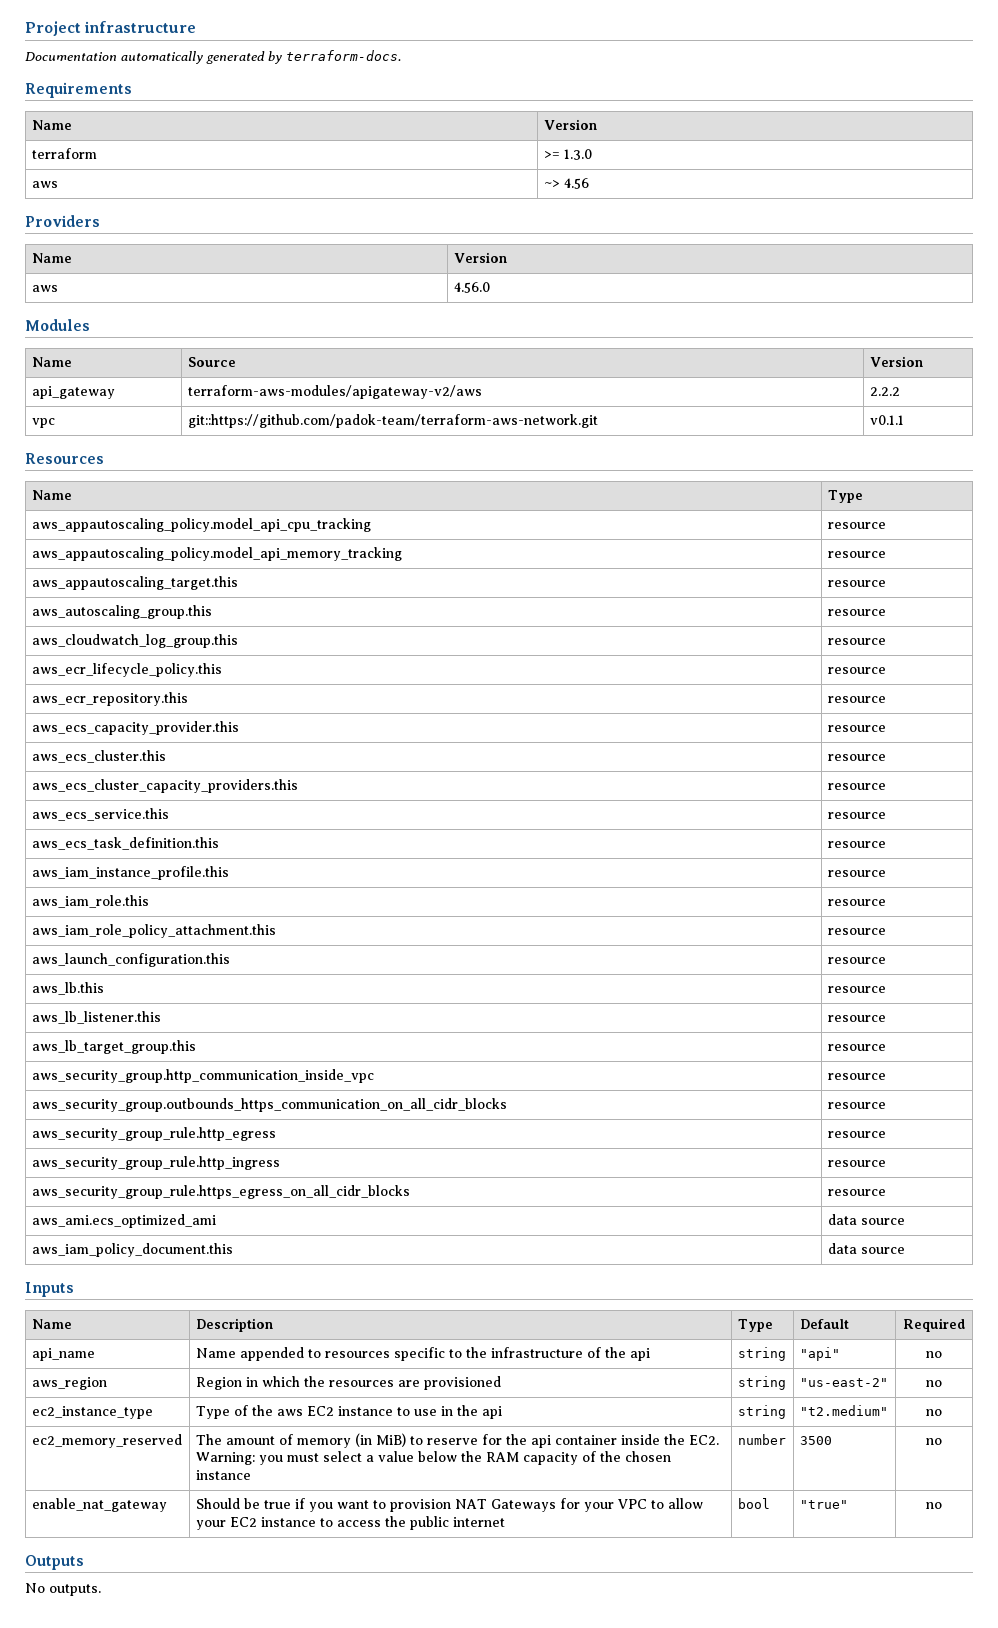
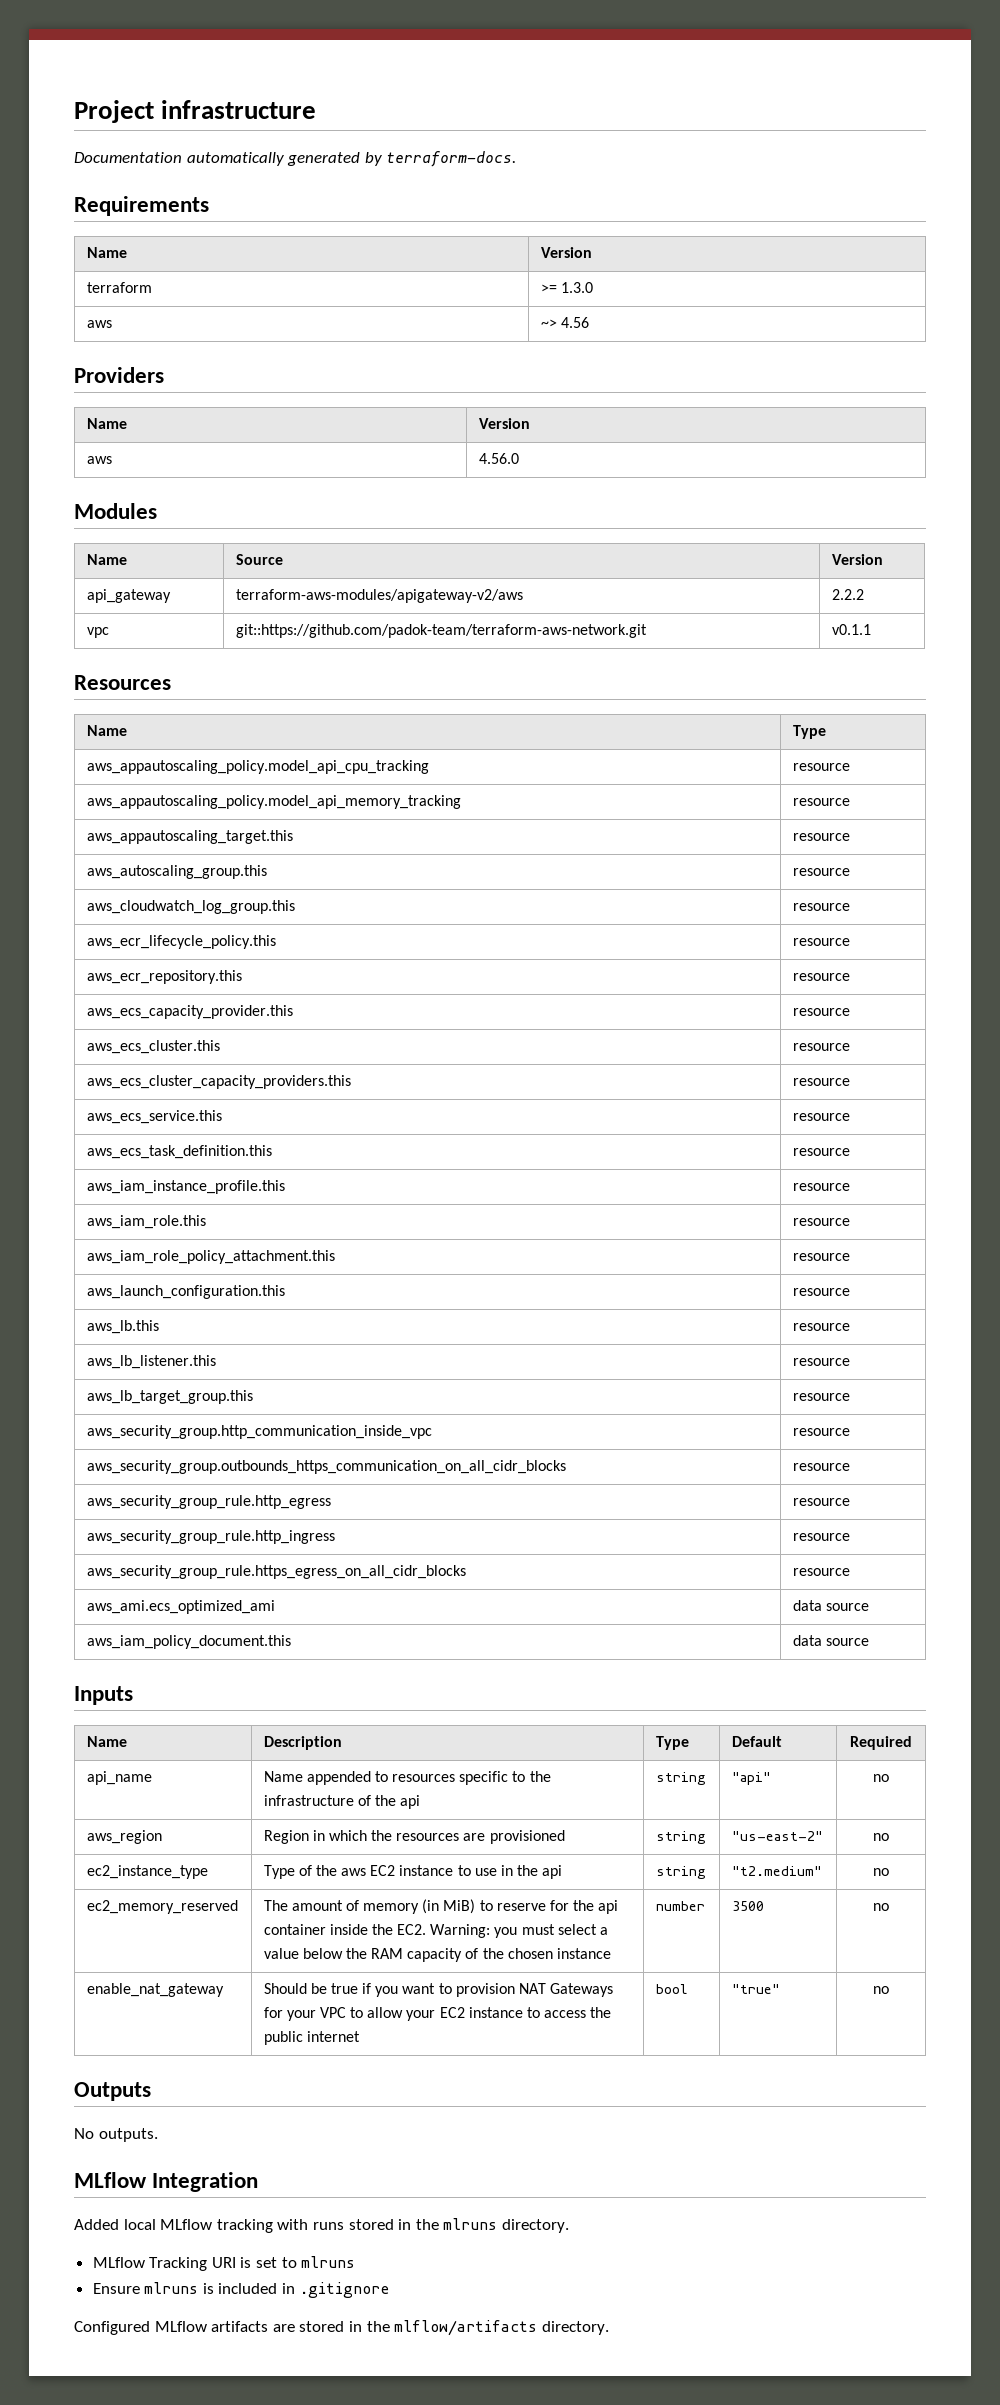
(101, 1590) none -> [74,2172,259,2192] [74,2218,569,2233] [92,2256,356,2271] [92,2282,389,2298] [74,2320,609,2336] // MLflow Integration // Added local MLflow tracking with runs stored in the mlruns directory. // MLflow Tracking URI is set to mlruns // Ensure mlruns is included in .gitignore // Configured MLflow artifacts are stored in the mlflow/artifacts directory.

